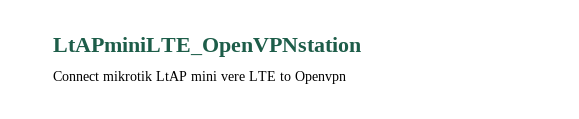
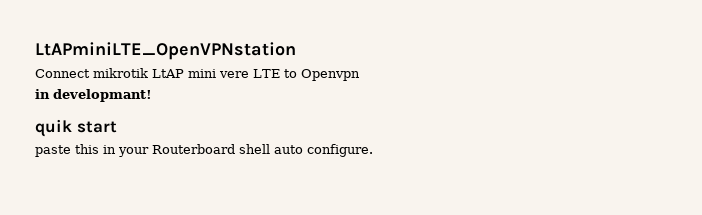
(346, 77) none -> [35,89,152,102] [35,119,117,137] [35,144,373,157] // in developmant! // quik start // paste this in your Routerboard shell auto configure.

